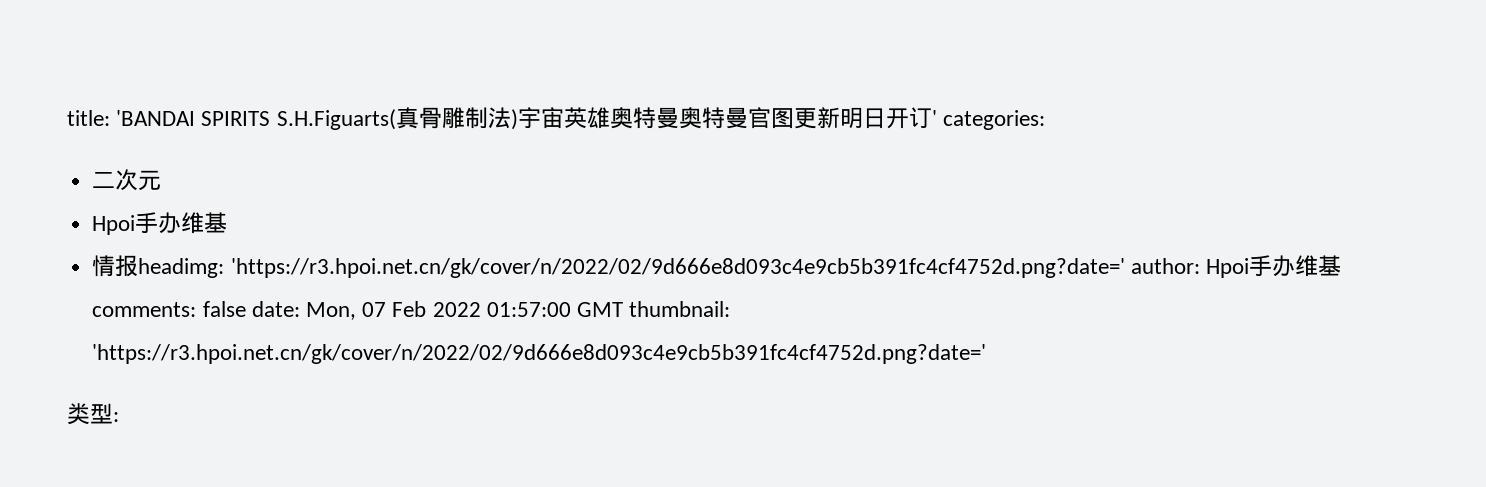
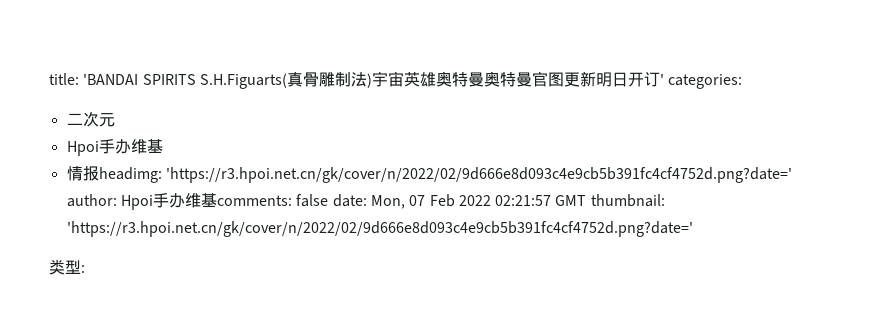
[486,302,571,317] 01:57:00 -> [495,195,552,206] 02:21:57

